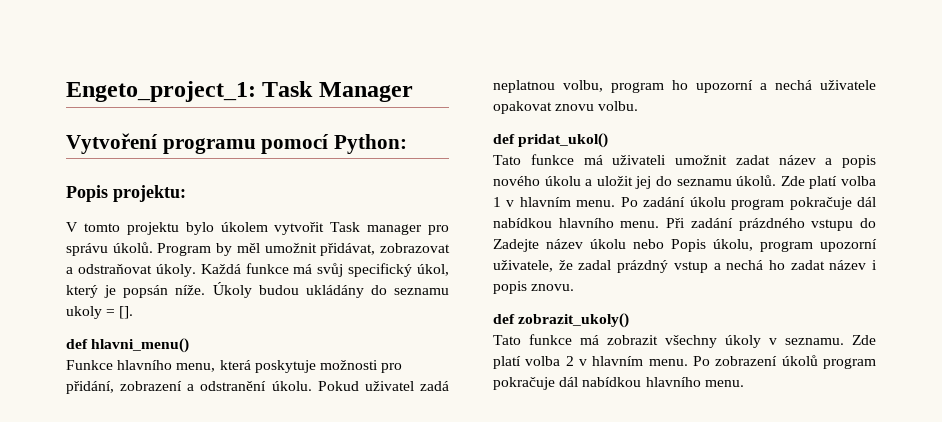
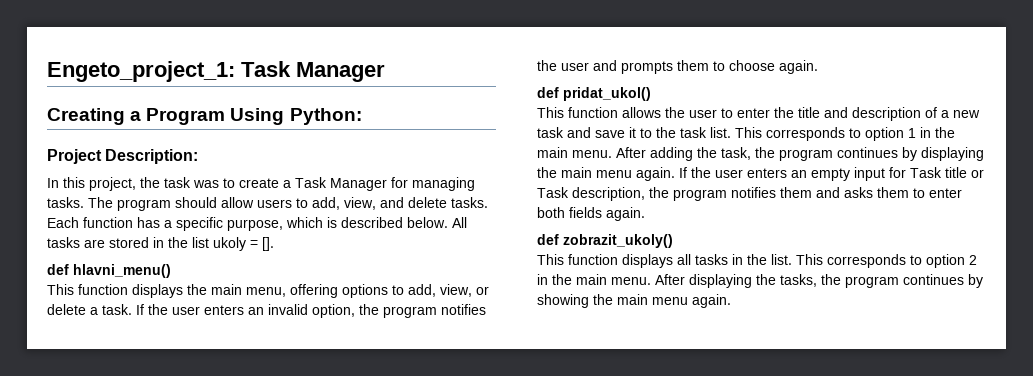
[66,133,408,154] [66,185,186,202] [66,222,449,235] [66,242,451,256] [66,263,449,277] [66,282,449,298] Vytvoření programu pomocí Python: // Popis projektu: // V tomto projektu bylo úkolem vytvořit Task manager pro správu úkolů. Program by měl umožnit přidávat, zobrazovat a odstraňovat úkoly. Každá funkce má svůj specifický úkol, který je popsán níže. Úkoly budou ukládány do seznamu -> [47,108,362,125] [47,149,199,164] [47,177,475,191] [47,197,488,211] [47,217,467,231] [47,237,209,248] Creating a Program Using Python: // Project Description: // In this project, the task was to create a Task Manager for managing tasks. The program should allow users to add, view, and delete tasks. Each function has a specific purpose, which is described below. All tasks are stored in the list
[66,360,403,373] [66,381,449,394] [493,80,876,93] [493,101,639,114] [493,133,609,148] [493,154,876,168] [493,175,876,189] [493,197,876,210] [493,218,876,231] [493,239,877,252] [493,260,877,273] [493,281,575,294] [493,313,630,328] [493,334,876,348] [493,355,876,369] [493,377,744,390] Funkce hlavního menu, která poskytuje možnosti pro přidání, zobrazení a odstranění úkolu. Pokud uživatel zadá neplatnou volbu, program ho upozorní a nechá uživatele opakovat znovu volbu. // def pridat_ukol() // Tato funkce má uživateli umožnit zadat název a popis nového úkolu a uložit jej do seznamu úkolů. Zde platí volba 1 v hlavním menu. Po zadání úkolu program pokračuje dál nabídkou hlavního menu. Při zadání prázdného vstupu do Zadejte název úkolu nebo Popis úkolu, program upozorní uživatele, že zadal prázdný vstup a nechá ho zadat název i popis znovu. // def zobrazit_ukoly() // Tato funkce má zobrazit všechny úkoly v seznamu. Zde platí volba 2 v hlavním menu. Po zobrazení úkolů program pokračuje dál nabídkou hlavního menu. -> [47,284,489,298] [47,304,486,318] [537,60,818,74] [537,87,651,101] [537,107,980,121] [537,127,955,141] [537,147,984,161] [537,167,984,181] [537,187,962,201] [537,207,645,221] [537,234,673,248] [537,254,977,268] [537,274,983,288] [537,294,731,308] This function displays the main menu, offering options to add, view, or delete a task. If the user enters an invalid option, the program notifies the user and prompts them to choose again. // def pridat_ukol() // This function allows the user to enter the title and description of a new task and save it to the task list. This corresponds to option 1 in the main menu. After adding the task, the program continues by displaying the main menu again. If the user enters an empty input for Task title or Task description, the program notifies them and asks them to enter both fields again. // def zobrazit_ukoly() // This function displays all tasks in the list. This corresponds to option 2 in the main menu. After displaying the tasks, the program continues by showing the main menu again.

